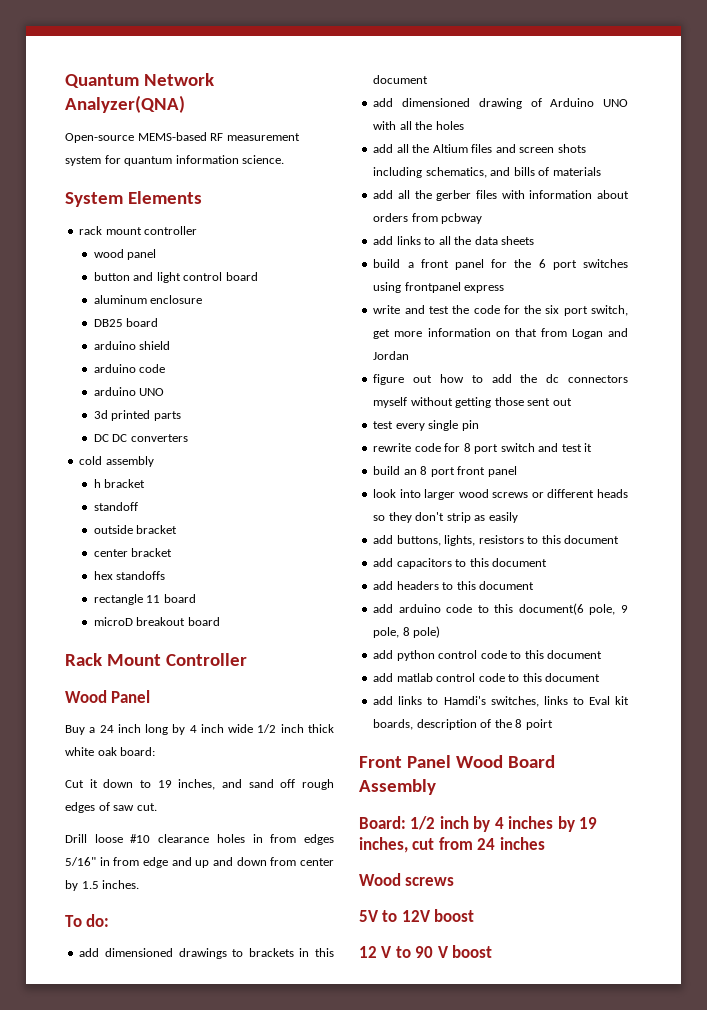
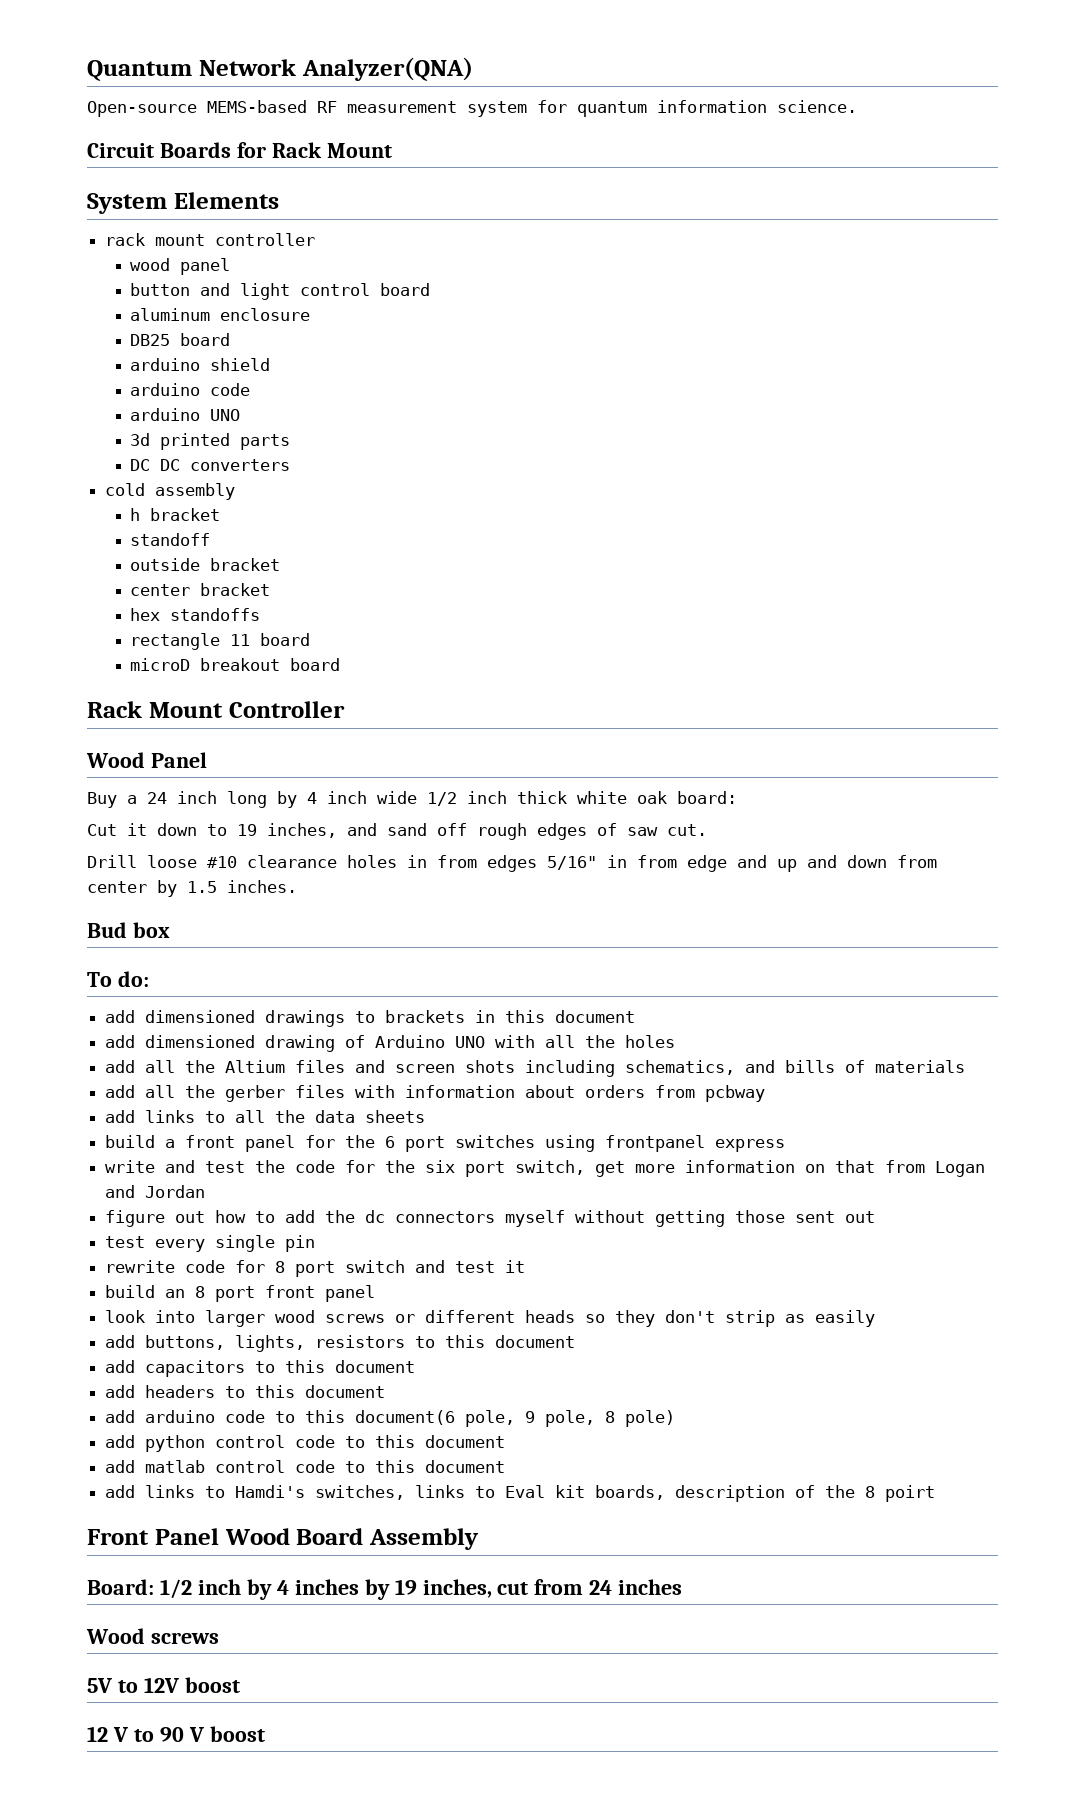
(285, 159) none -> [87,142,392,158] // Circuit Boards for Rack Mount
(140, 884) none -> [87,922,170,938] // Bud box

